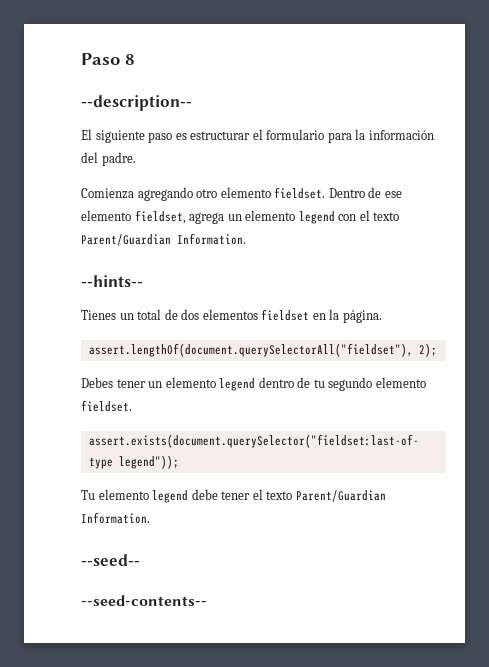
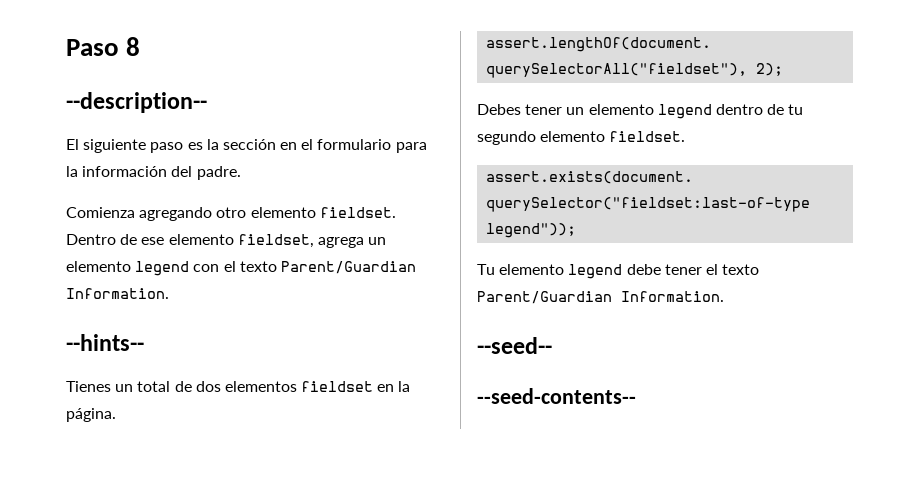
[190,131,251,140] estructurar -> [206,139,298,150] la sección en

